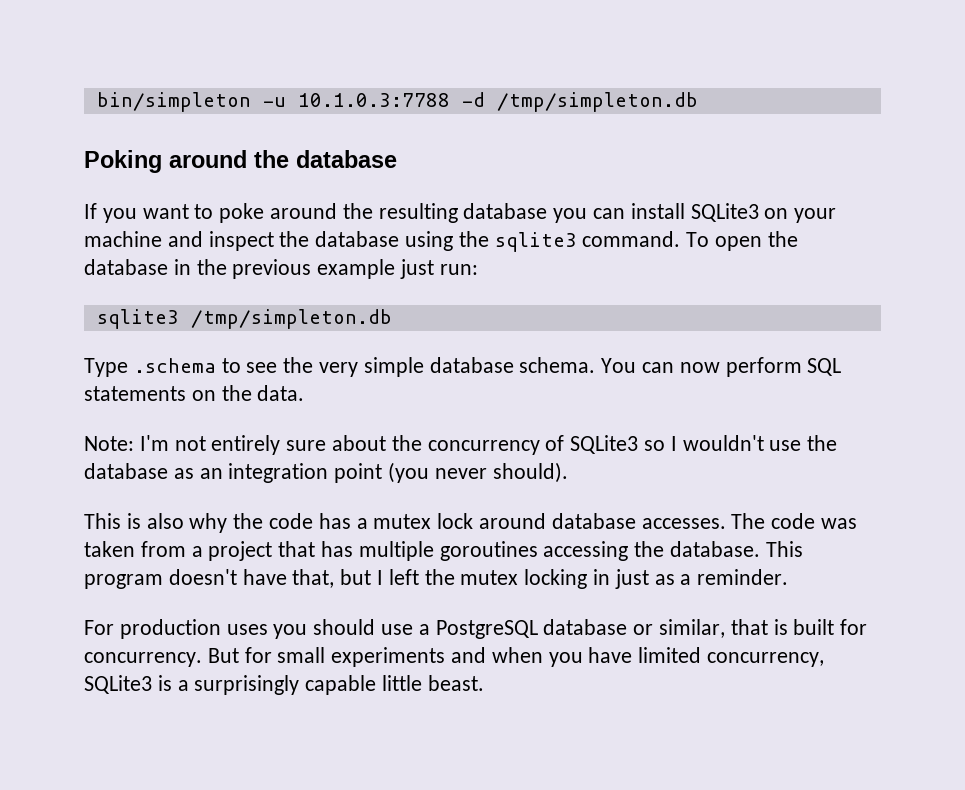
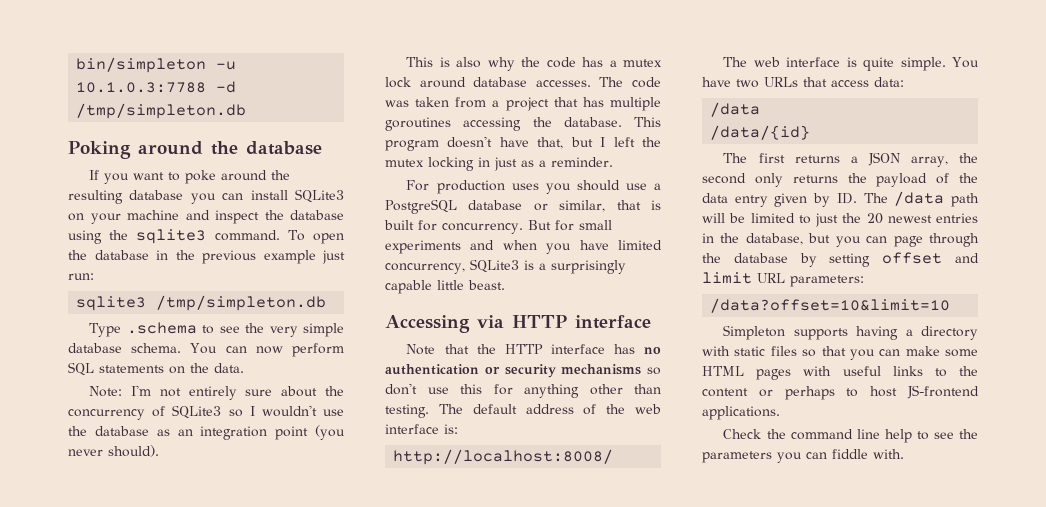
(484, 683) none -> [385,315,651,333] [406,344,661,355] [385,364,661,378] [385,383,661,398] [385,404,661,418] [385,424,458,434] [393,449,614,465] [723,57,980,71] [702,77,904,88] [710,102,761,117] [710,125,811,140] [723,152,978,167] [702,173,978,187] [702,191,979,207] [702,213,978,227] [702,233,979,247] [702,252,979,267] [702,272,864,287] [710,298,951,313] [723,325,978,340] [702,346,978,360] [702,366,978,380] [702,385,979,400] [702,406,780,420] [723,429,978,443] [702,449,904,463] // Accessing via HTTP interface // Note that the HTTP interface has no authentication or security mechanisms so don't use this for anything other than testing. The default address of the web interface is: // http://localhost:8008/ // The web interface is quite simple. You have two URLs that access data: // /data // /data/{id} // The first returns a JSON array, the second only returns the payload of the data entry given by ID. The /data path will be limited to just the 20 newest entries in the database, but you can page through the database by setting offset and limit URL parameters: // /data?offset=10&limit=10 // Simpleton supports having a directory with static files so that you can make some HTML pages with useful links to the content or perhaps to host JS-frontend applications. // Check the command line help to see the parameters you can fiddle with.

